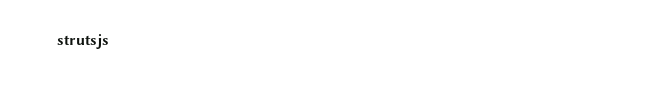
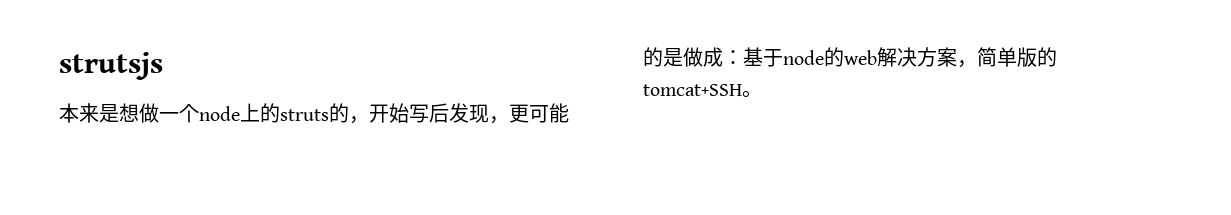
(109, 41) none -> [59,103,569,124] [643,47,1057,68] [643,84,762,98] // 本来是想做一个node上的struts的，开始写后发现，更可能的是做成：基于node的web解决方案，简单版的tomcat+SSH。

